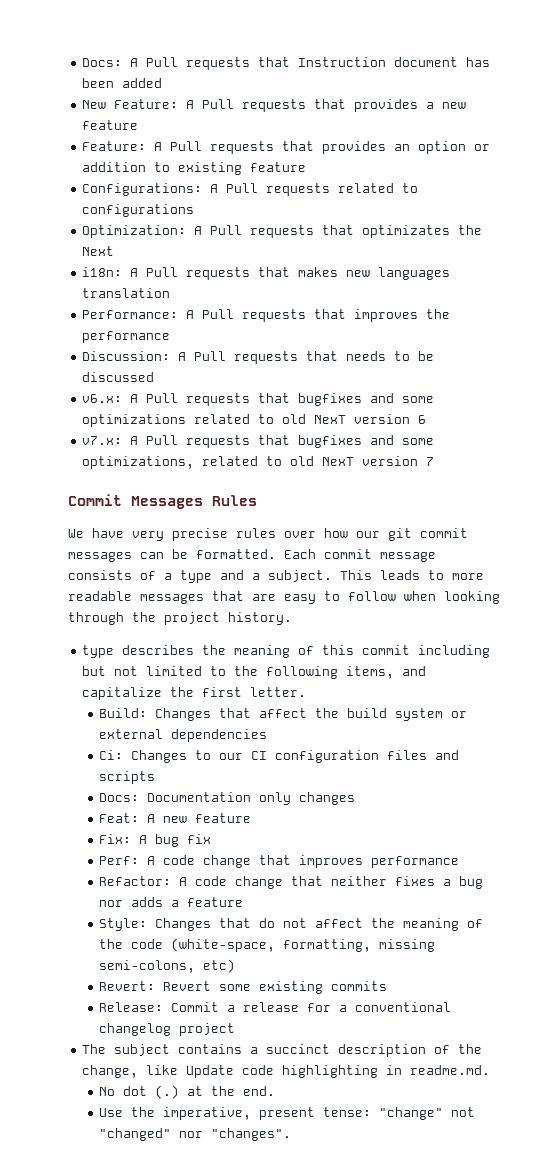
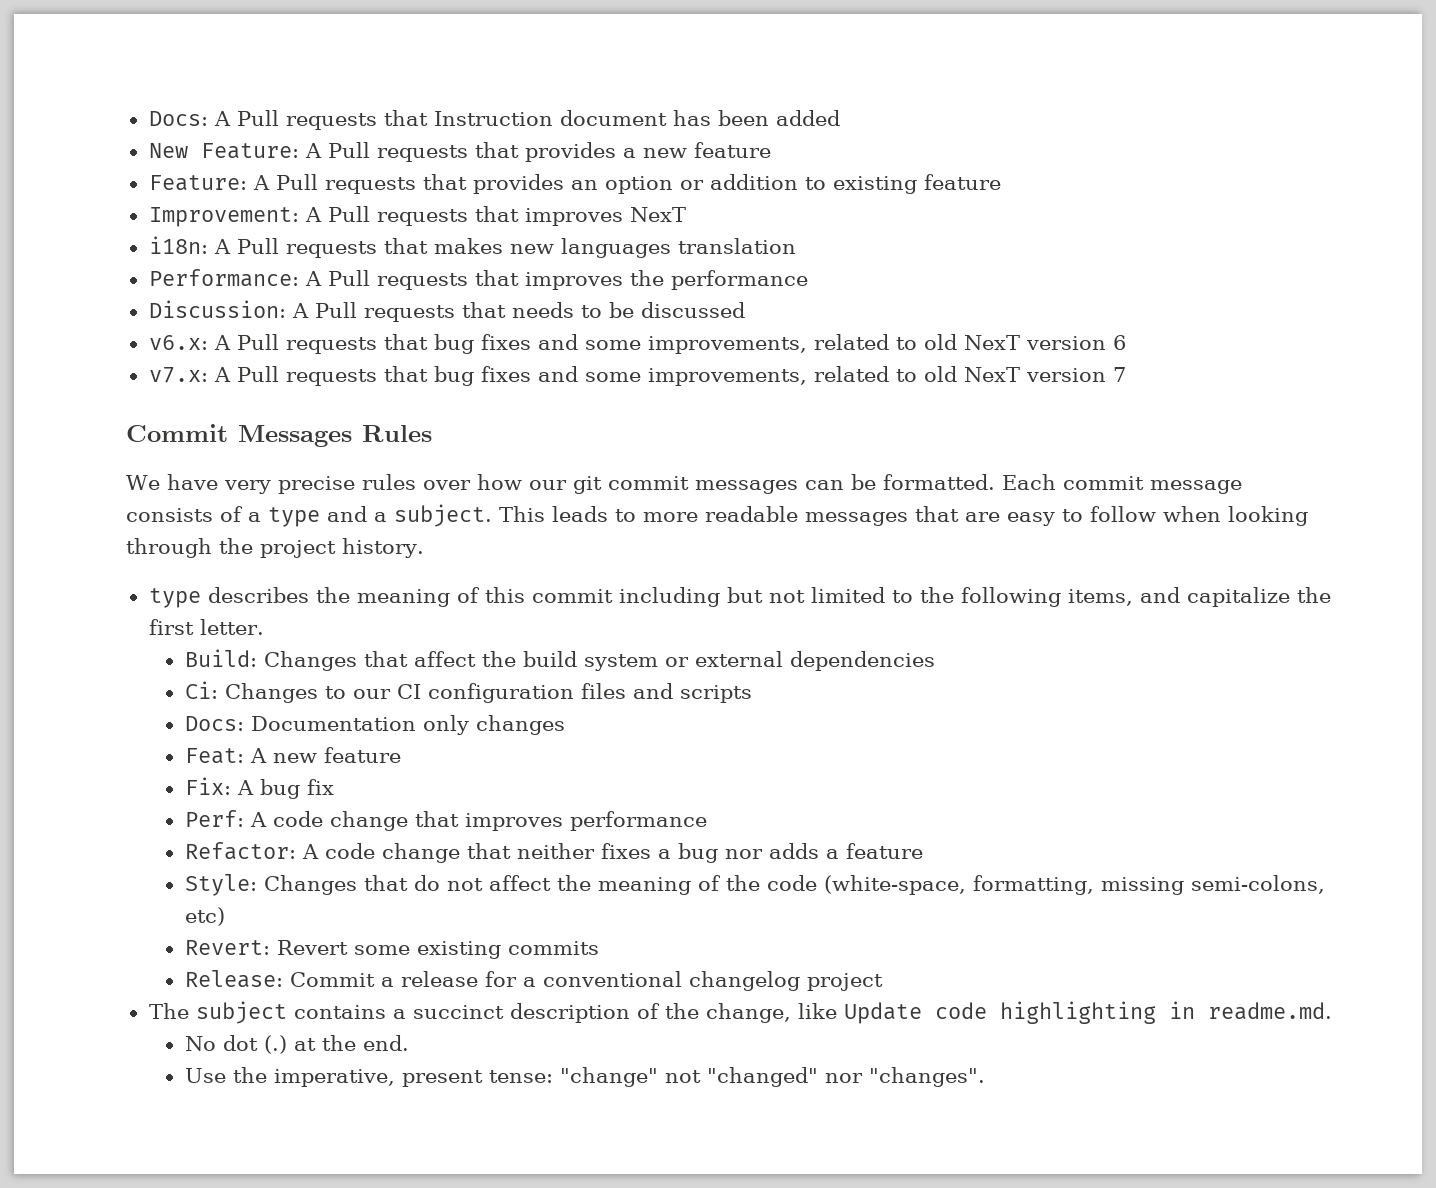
[82,183,419,196] [82,204,195,217] [82,225,483,238] [82,246,115,256] Configurations: A Pull requests related to configurations // Optimization: A Pull requests that optimizates the Next -> [148,206,686,227] Improvement: A Pull requests that improves NexT
[298,393,435,406] [82,414,187,427] bugfixes and some optimizations -> [433,334,807,354] bug fixes and some improvements,
[298,435,435,448] [82,456,195,469] bugfixes and some optimizations, -> [433,366,807,386] bug fixes and some improvements,

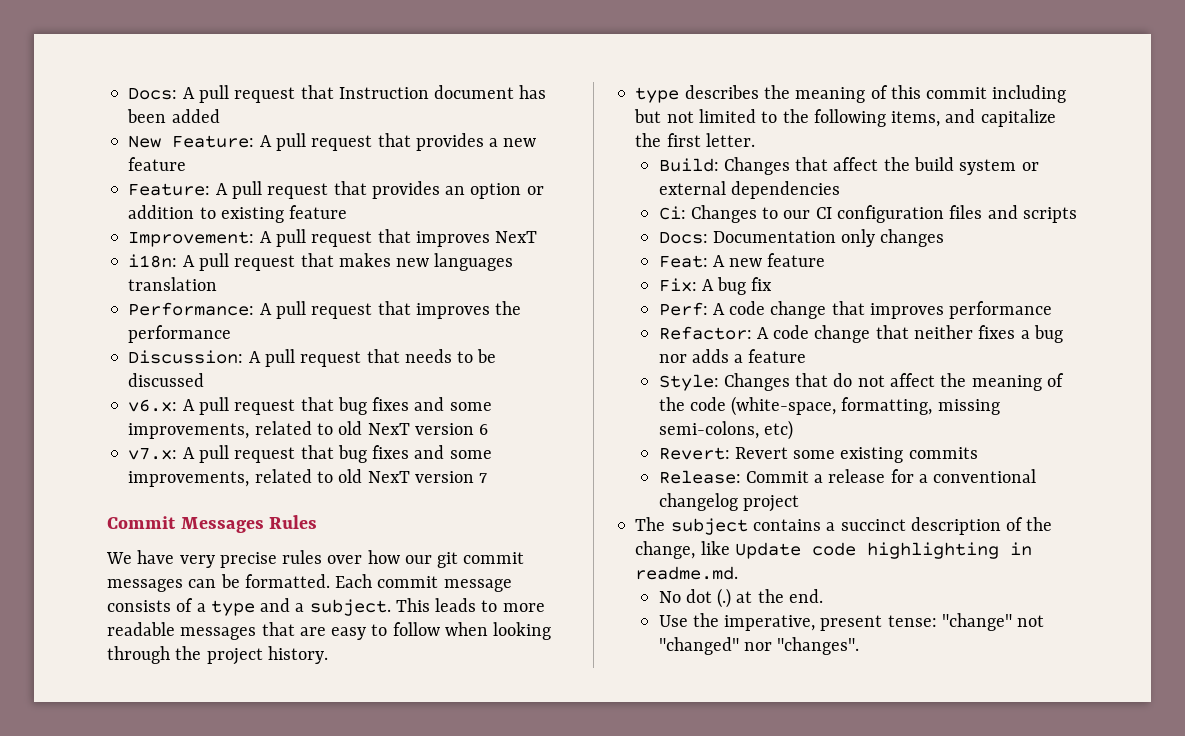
[236,110,377,130] Pull requests -> [198,85,296,103] pull request
[327,142,468,162] Pull requests -> [275,133,373,151] pull request
[275,174,416,194] Pull requests -> [231,181,329,199] pull request
[327,206,468,226] Pull requests -> [275,229,373,247] pull request
[236,238,377,258] Pull requests -> [198,253,296,271] pull request
[327,270,468,290] Pull requests -> [275,301,373,319] pull request
[314,302,455,322] Pull requests -> [264,349,362,367] pull request
[236,334,377,354] Pull requests -> [198,397,296,415] pull request
[236,366,377,386] Pull requests -> [198,445,296,463] pull request

